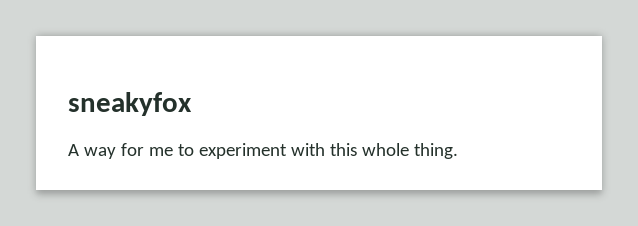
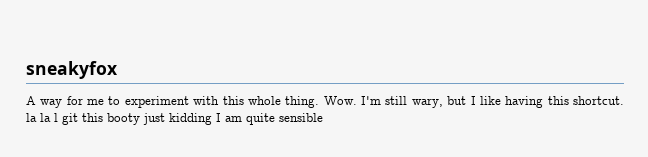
(458, 151) none -> [323,96,624,108] [26,113,323,125] Wow. I'm still wary, but I like having this shortcut. la la l git this booty just kidding I am quite sensible

